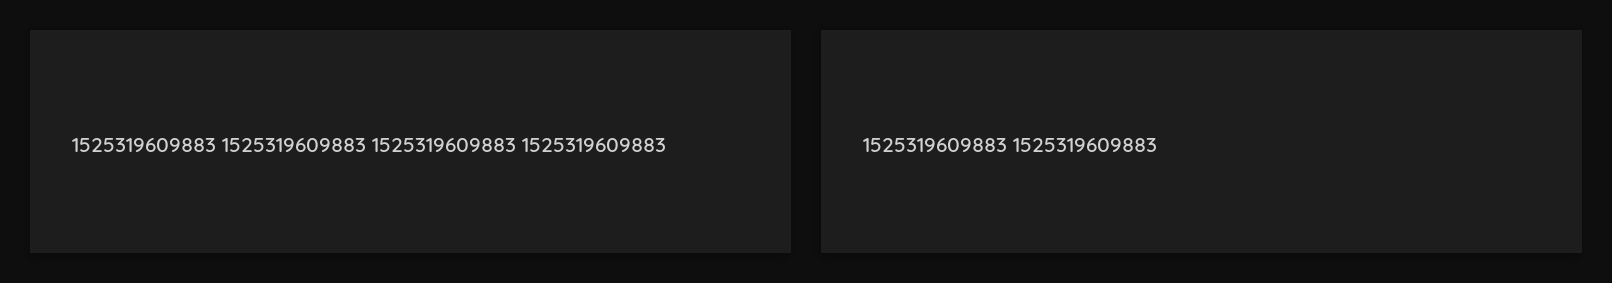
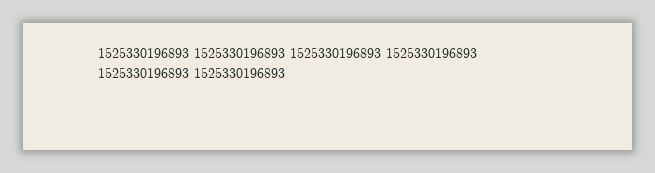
[72,138,1157,152] 1525319609883 1525319609883 1525319609883 1525319609883 1525319609883 1525319609883 -> [98,47,477,58] [98,67,285,78] 1525330196893 1525330196893 1525330196893 1525330196893 1525330196893 1525330196893

